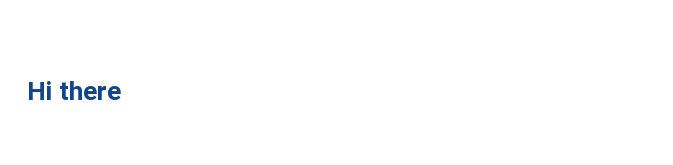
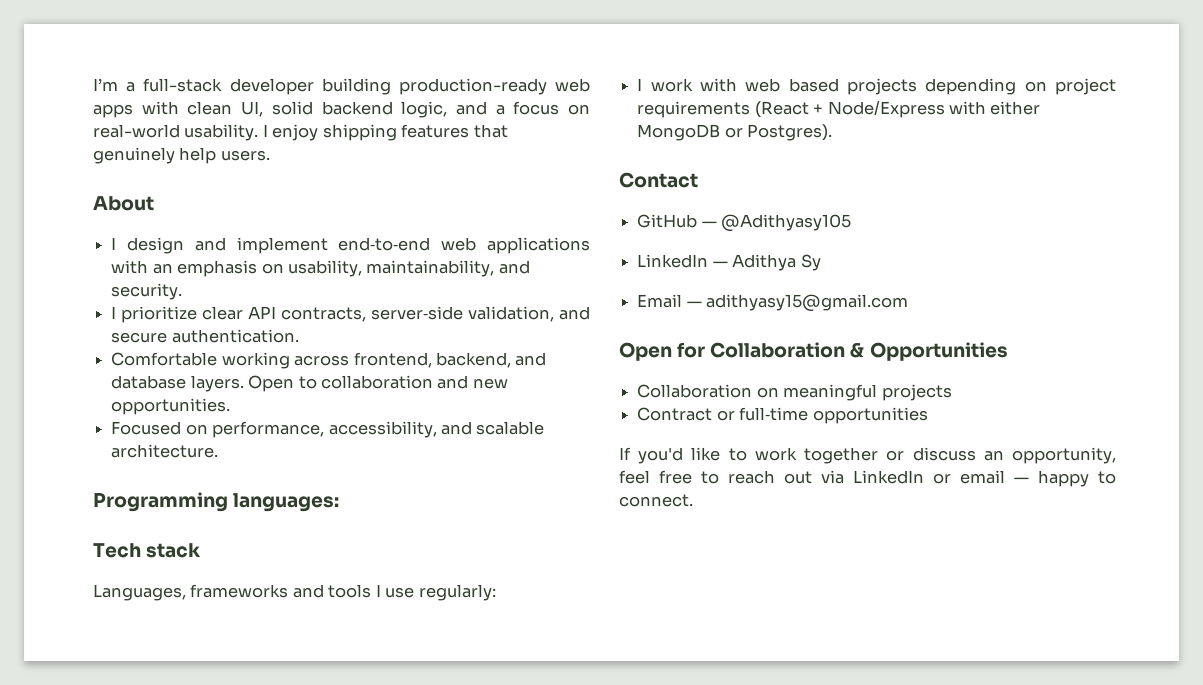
[27,81,122,100] Hi there -> [93,78,590,95] [93,101,590,118] [93,124,508,141] [93,147,270,164] [93,196,154,211] [111,237,590,254] [111,260,530,277] [111,283,183,300] [111,306,590,323] [111,329,299,343] [111,352,547,369] [111,375,508,392] [111,398,231,415] [111,421,545,438] [111,444,219,458] [93,492,340,512] [93,543,202,558] [93,584,496,601] [637,78,1116,95] [637,101,1041,118] [637,124,833,141] [619,172,698,188] [637,214,852,232] [637,254,821,271] [637,294,909,312] [619,342,1008,361] [637,384,952,401] [637,407,928,424] [619,447,1116,464] [619,470,1116,487] [619,494,693,507] I’m a full-stack developer building production-ready web apps with clean UI, solid backend logic, and a focus on real-world usability. I enjoy shipping features that genuinely help users. // About // I design and implement end‑to‑end web applications with an emphasis on usability, maintainability, and security. // I prioritize clear API contracts, server‑side validation, and secure authentication. // Comfortable working across frontend, backend, and database layers. Open to collaboration and new opportunities. // Focused on performance, accessibility, and scalable architecture. // Programming languages: // Tech stack // Languages, frameworks and tools I use regularly: // I work with web based projects depending on project requirements (React + Node/Express with either MongoDB or Postgres). // Contact // GitHub — @Adithyasy105 // LinkedIn — Adithya Sy // Email — adithyasy15@gmail.com // Open for Collaboration & Opportunities // Collaboration on meaningful projects // Contract or full‑time opportunities // If you'd like to work together or discuss an opportunity, feel free to reach out via LinkedIn or email — happy to connect.

